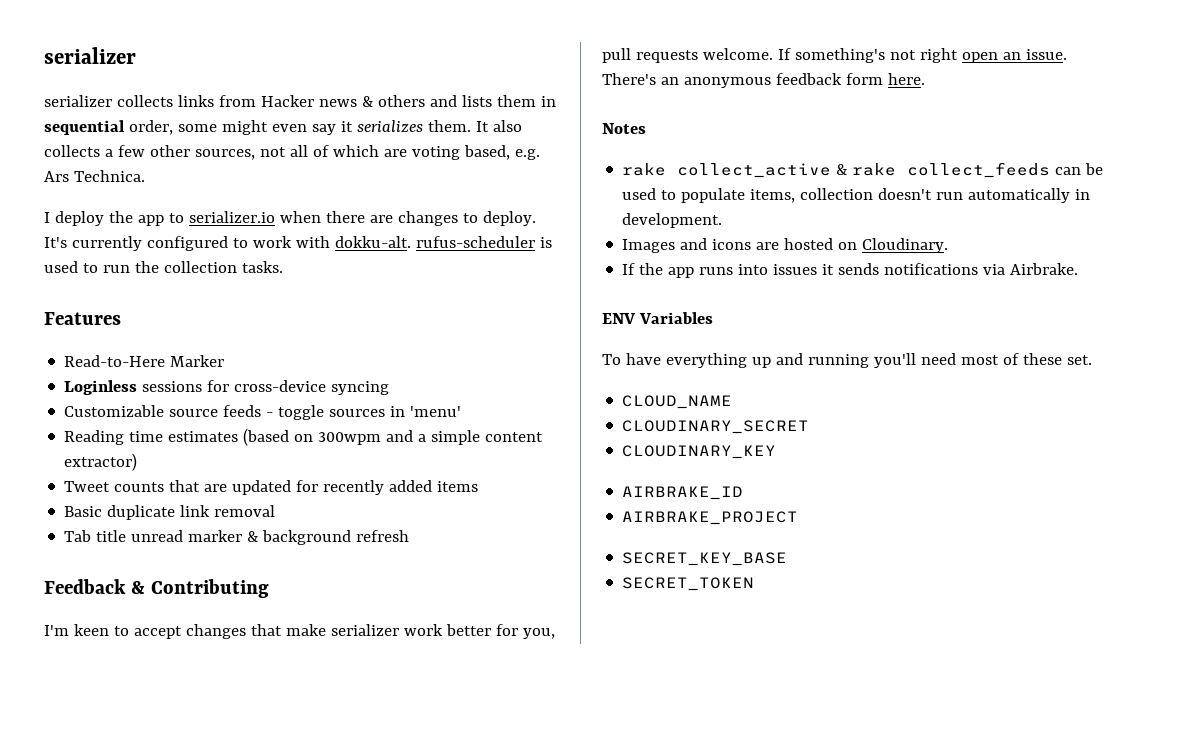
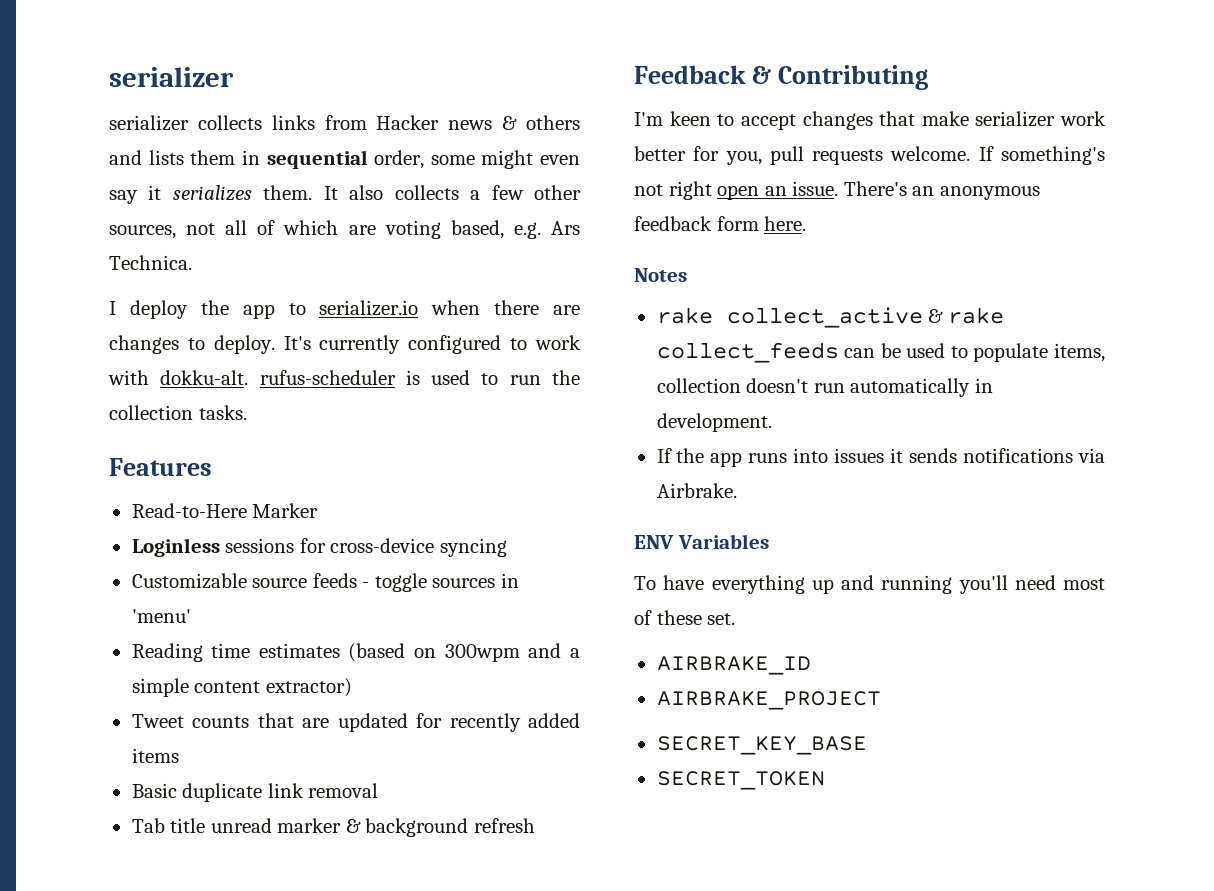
[622,238,949,253] // Images and icons are hosted on Cloudinary. -> (772, 422) none
[622,395,733,409] [622,420,810,434] [622,445,777,459] // CLOUD_NAME // CLOUDINARY_SECRET // CLOUDINARY_KEY -> (736, 619) none

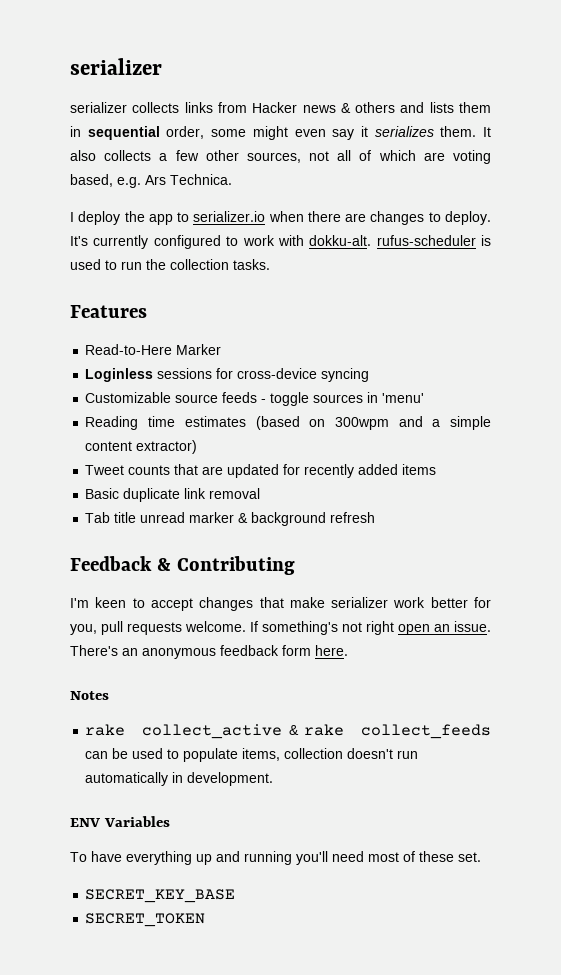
[656,448,1105,467] [656,483,737,498] // If the app runs into issues it sends notifications via Airbrake. -> (274, 779) none
[656,656,811,675] [656,691,881,710] // AIRBRAKE_ID // AIRBRAKE_PROJECT -> (481, 857) none

